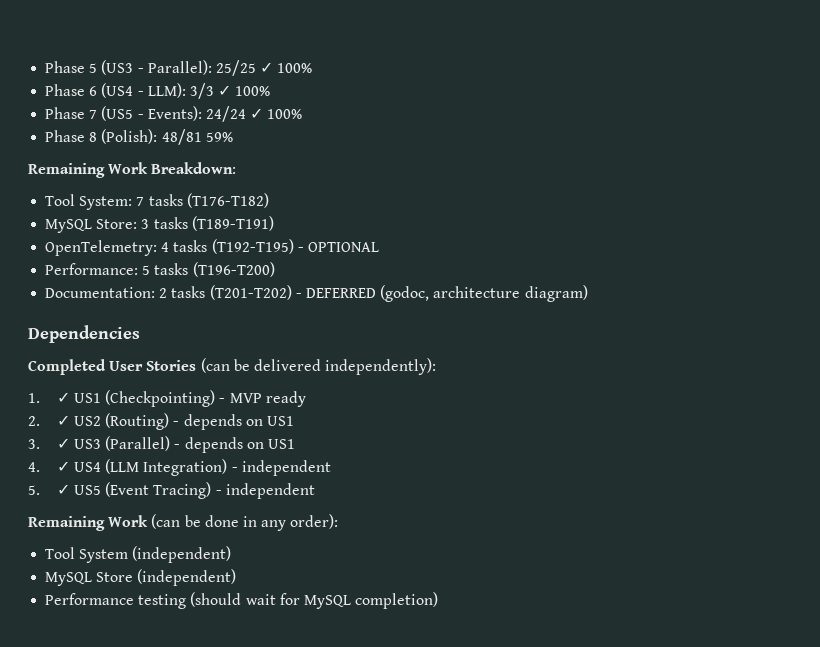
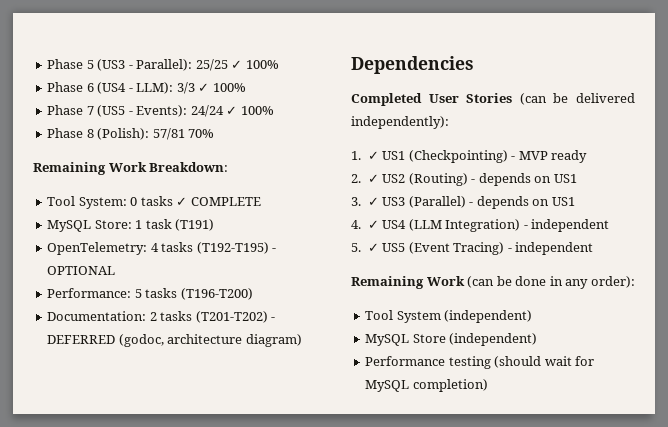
[161,129,233,145] 48/81 59% -> [152,128,215,140] 57/81 70%
[136,193,269,208] 7 tasks (T176-T182) -> [130,196,261,206] 0 tasks ✓ COMPLETE
[141,216,274,231] 3 tasks (T189-T191) -> [135,219,215,231] 1 task (T191)

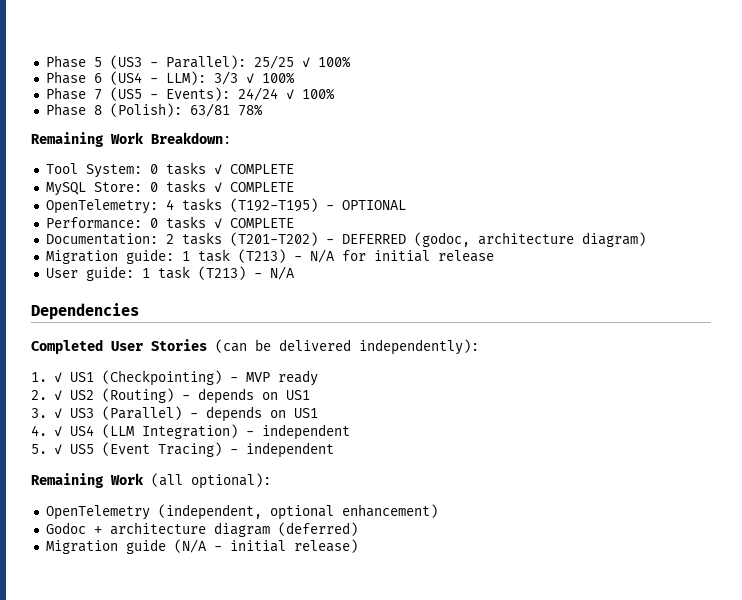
[152,128,215,140] 57/81 70% -> [189,103,263,117] 63/81 78%
[135,219,215,231] 1 task (T191) -> [149,180,294,193] 0 tasks ✓ COMPLETE
[134,288,253,300] 5 tasks (T196-T200) -> [149,216,294,229] 0 tasks ✓ COMPLETE
(302, 340) none -> [45,249,494,264] [45,266,295,281] // Migration guide: 1 task (T213) - N/A for initial release // User guide: 1 task (T213) - N/A
[467,276,635,289] [365,310,533,323] [365,333,538,346] [365,356,595,369] [365,379,488,392] (can be done in any order): // Tool System (independent) // MySQL Store (independent) // Performance testing (should wait for MySQL completion) -> [151,473,271,489] [45,504,438,520] [45,522,358,537] [45,539,358,554] (all optional): // OpenTelemetry (independent, optional enhancement) // Godoc + architecture diagram (deferred) // Migration guide (N/A - initial release)

